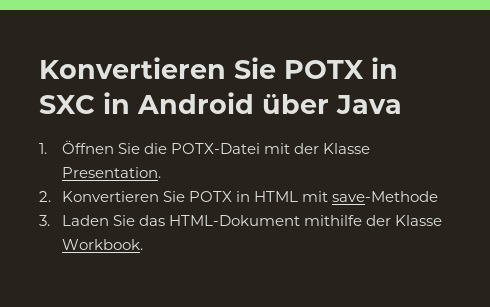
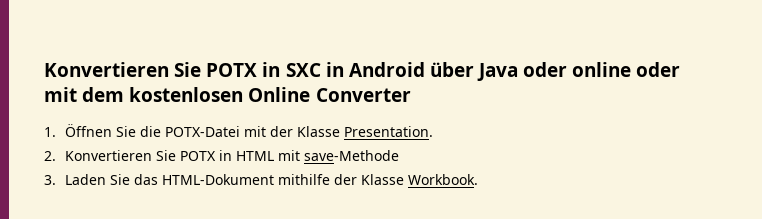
(402, 104) none -> [523,62,681,77] [44,87,411,102] oder online oder mit dem kostenlosen Online Converter

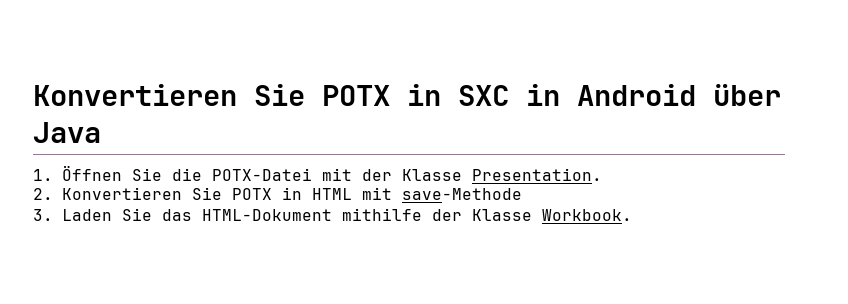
[523,62,681,77] [44,87,411,102] oder online oder mit dem kostenlosen Online Converter -> (101, 132) none

